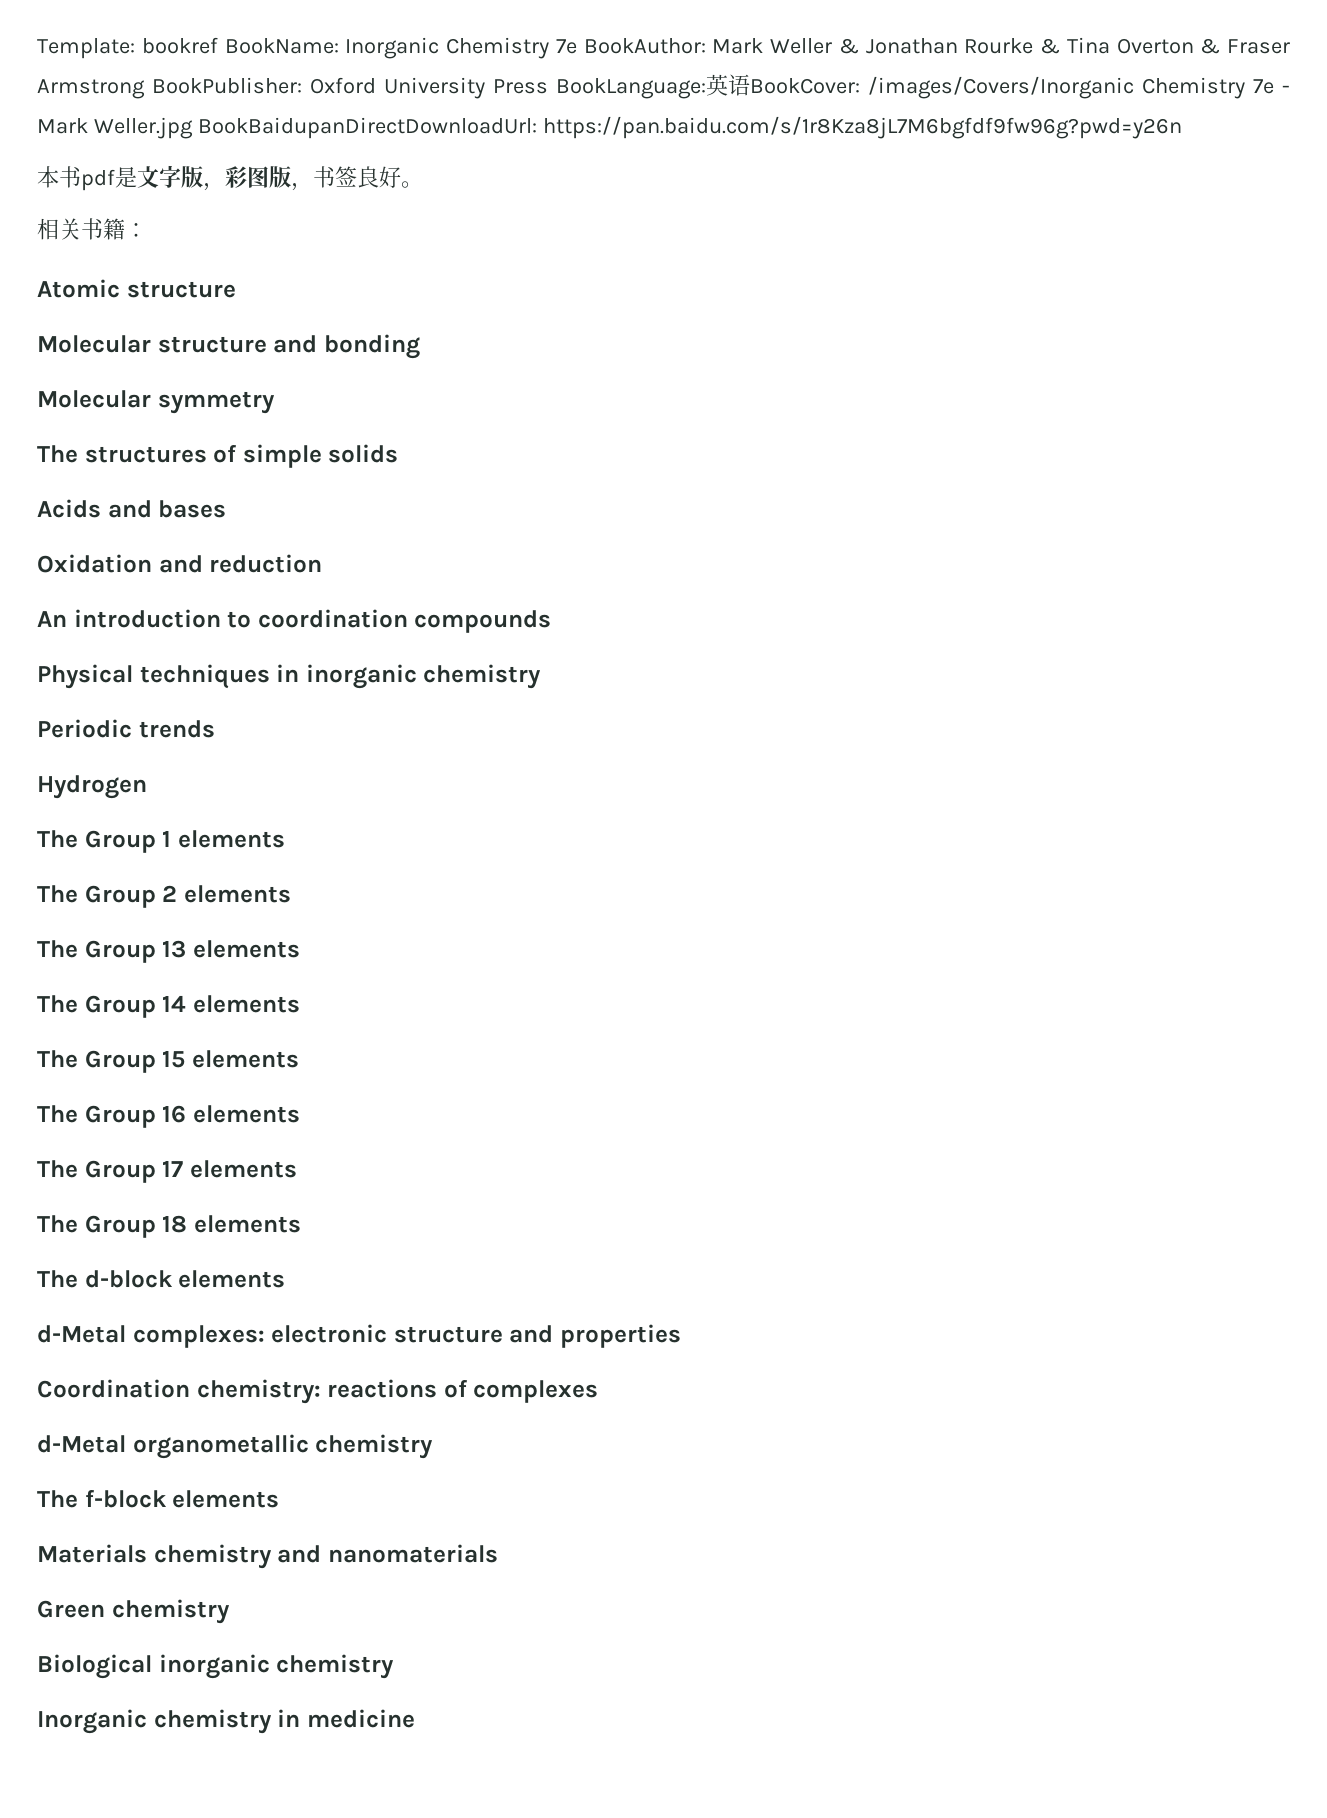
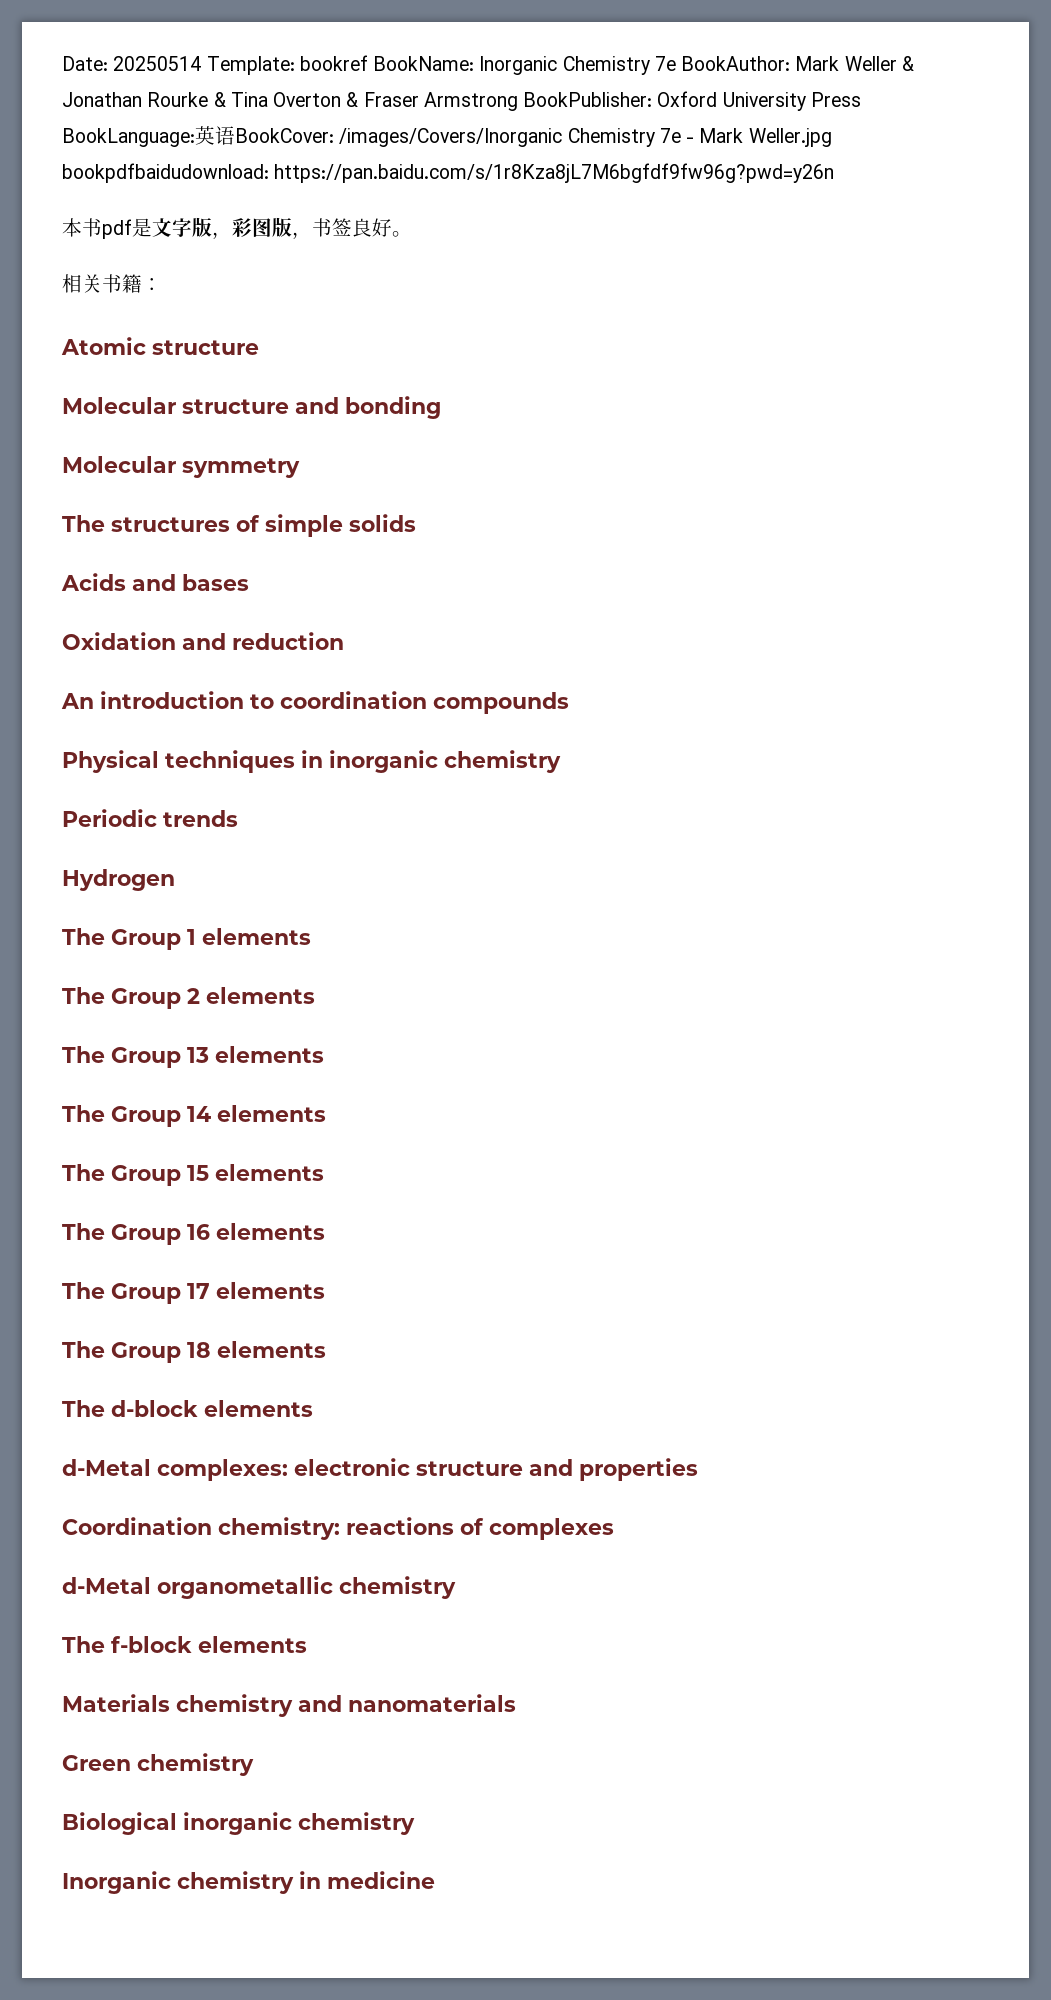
(37, 48) none -> [62,56,202,71] Date: 20250514
[197,117,537,139] BookBaidupanDirectDownloadUrl: -> [62,163,269,183] bookpdfbaidudownload:

